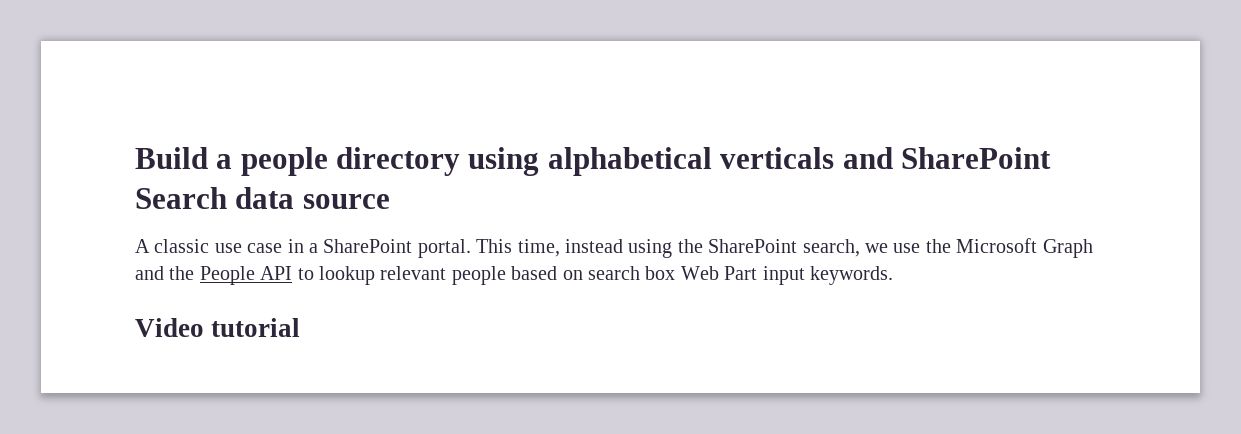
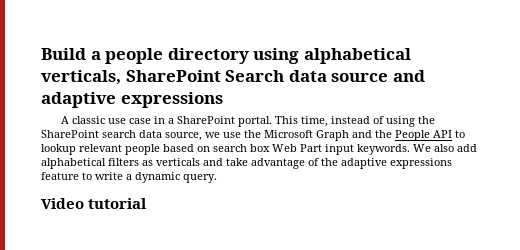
[720,147,893,169] verticals and -> [41,70,121,85] verticals,
(390, 201) none -> [392,70,425,82] [41,92,223,108] and adaptive expressions
(623, 246) none -> [372,116,384,124] of
[802,239,860,257] search, -> [102,130,202,141] search data source,
(893, 275) none -> [413,144,477,152] [41,158,452,169] [41,172,217,183] We also add alphabetical filters as verticals and take advantage of the adaptive expressions feature to write a dynamic query.

